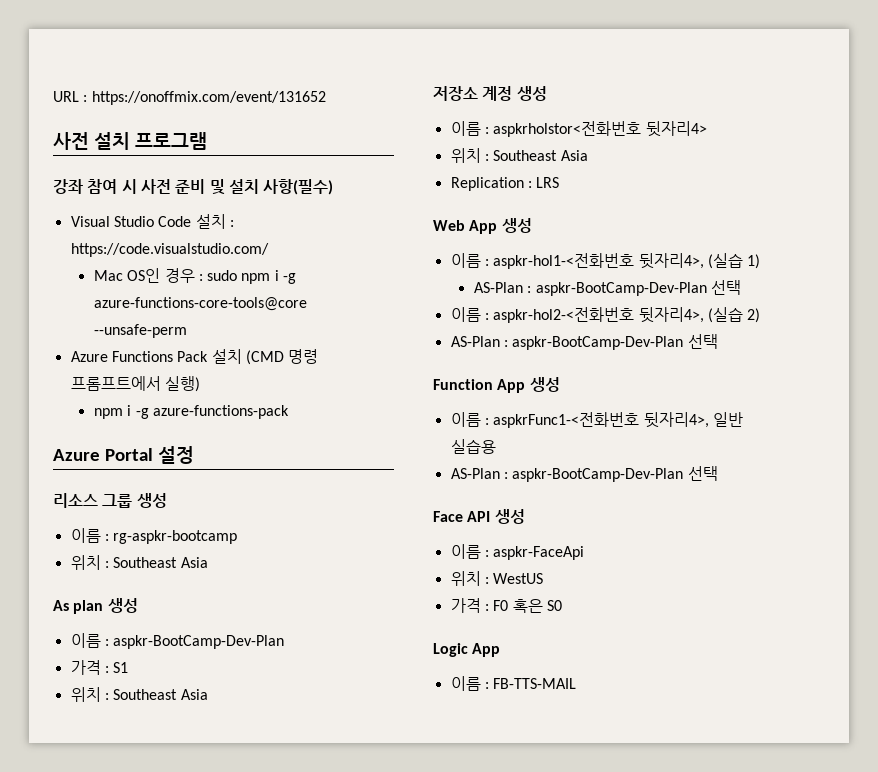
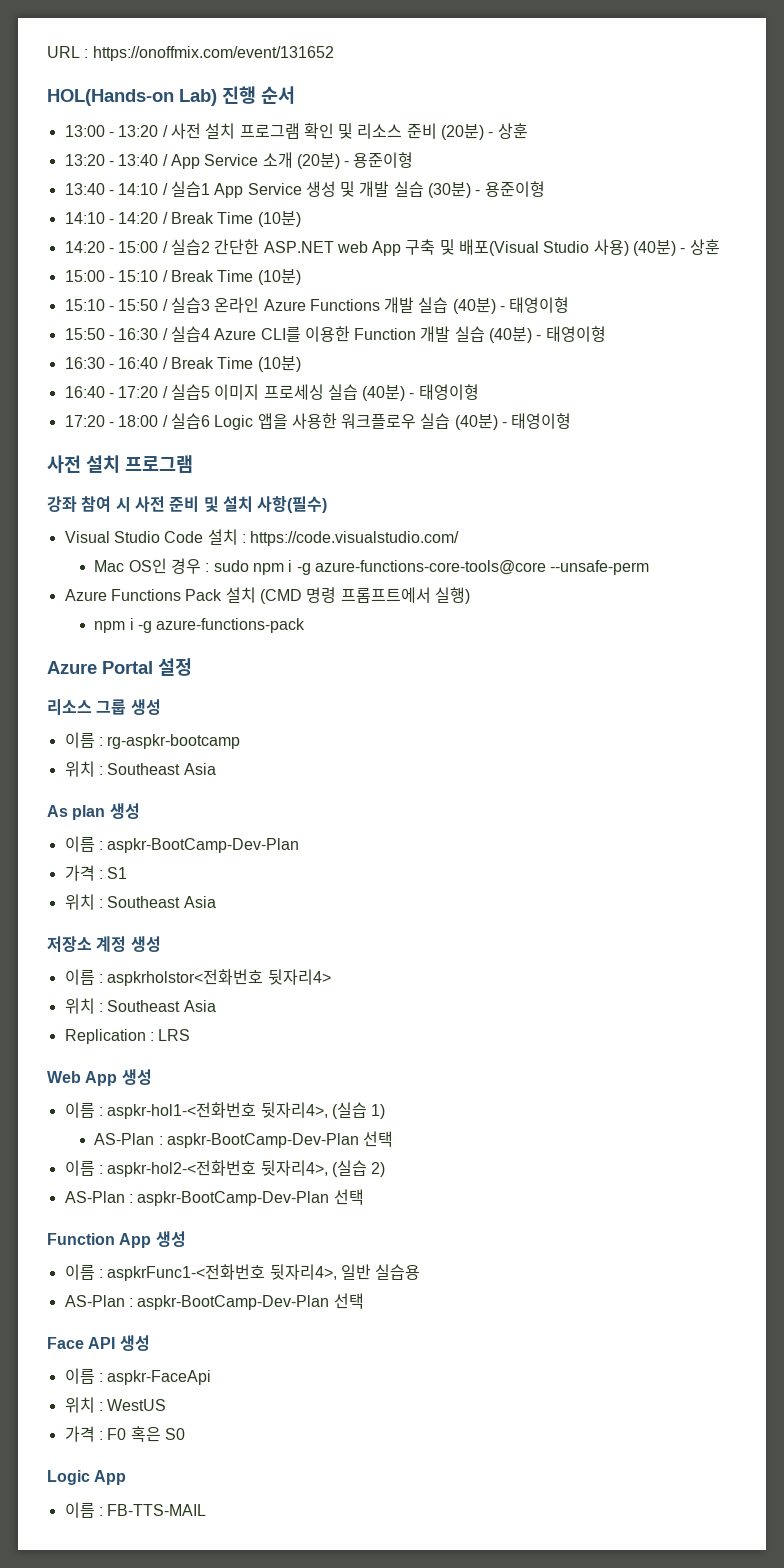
(326, 98) none -> [47,86,295,106] [64,123,528,140] [64,152,414,169] [64,181,545,198] [64,211,301,227] [64,239,720,256] [64,269,301,285] [64,297,570,314] [64,326,606,343] [64,356,301,372] [64,384,479,401] [64,413,572,430] // HOL(Hands-on Lab) 진행 순서 // 13:00 - 13:20 / 사전 설치 프로그램 확인 및 리소스 준비 (20분) - 상훈 // 13:20 - 13:40 / App Service 소개 (20분) - 용준이형 // 13:40 - 14:10 / 실습1 App Service 생성 및 개발 실습 (30분) - 용준이형 // 14:10 - 14:20 / Break Time (10분) // 14:20 - 15:00 / 실습2 간단한 ASP.NET web App 구축 및 배포(Visual Studio 사용) (40분) - 상훈 // 15:00 - 15:10 / Break Time (10분) // 15:10 - 15:50 / 실습3 온라인 Azure Functions 개발 실습 (40분) - 태영이형 // 15:50 - 16:30 / 실습4 Azure CLI를 이용한 Function 개발 실습 (40분) - 태영이형 // 16:30 - 16:40 / Break Time (10분) // 16:40 - 17:20 / 실습5 이미지 프로세싱 실습 (40분) - 태영이형 // 17:20 - 18:00 / 실습6 Logic 앱을 사용한 워크플로우 실습 (40분) - 태영이형

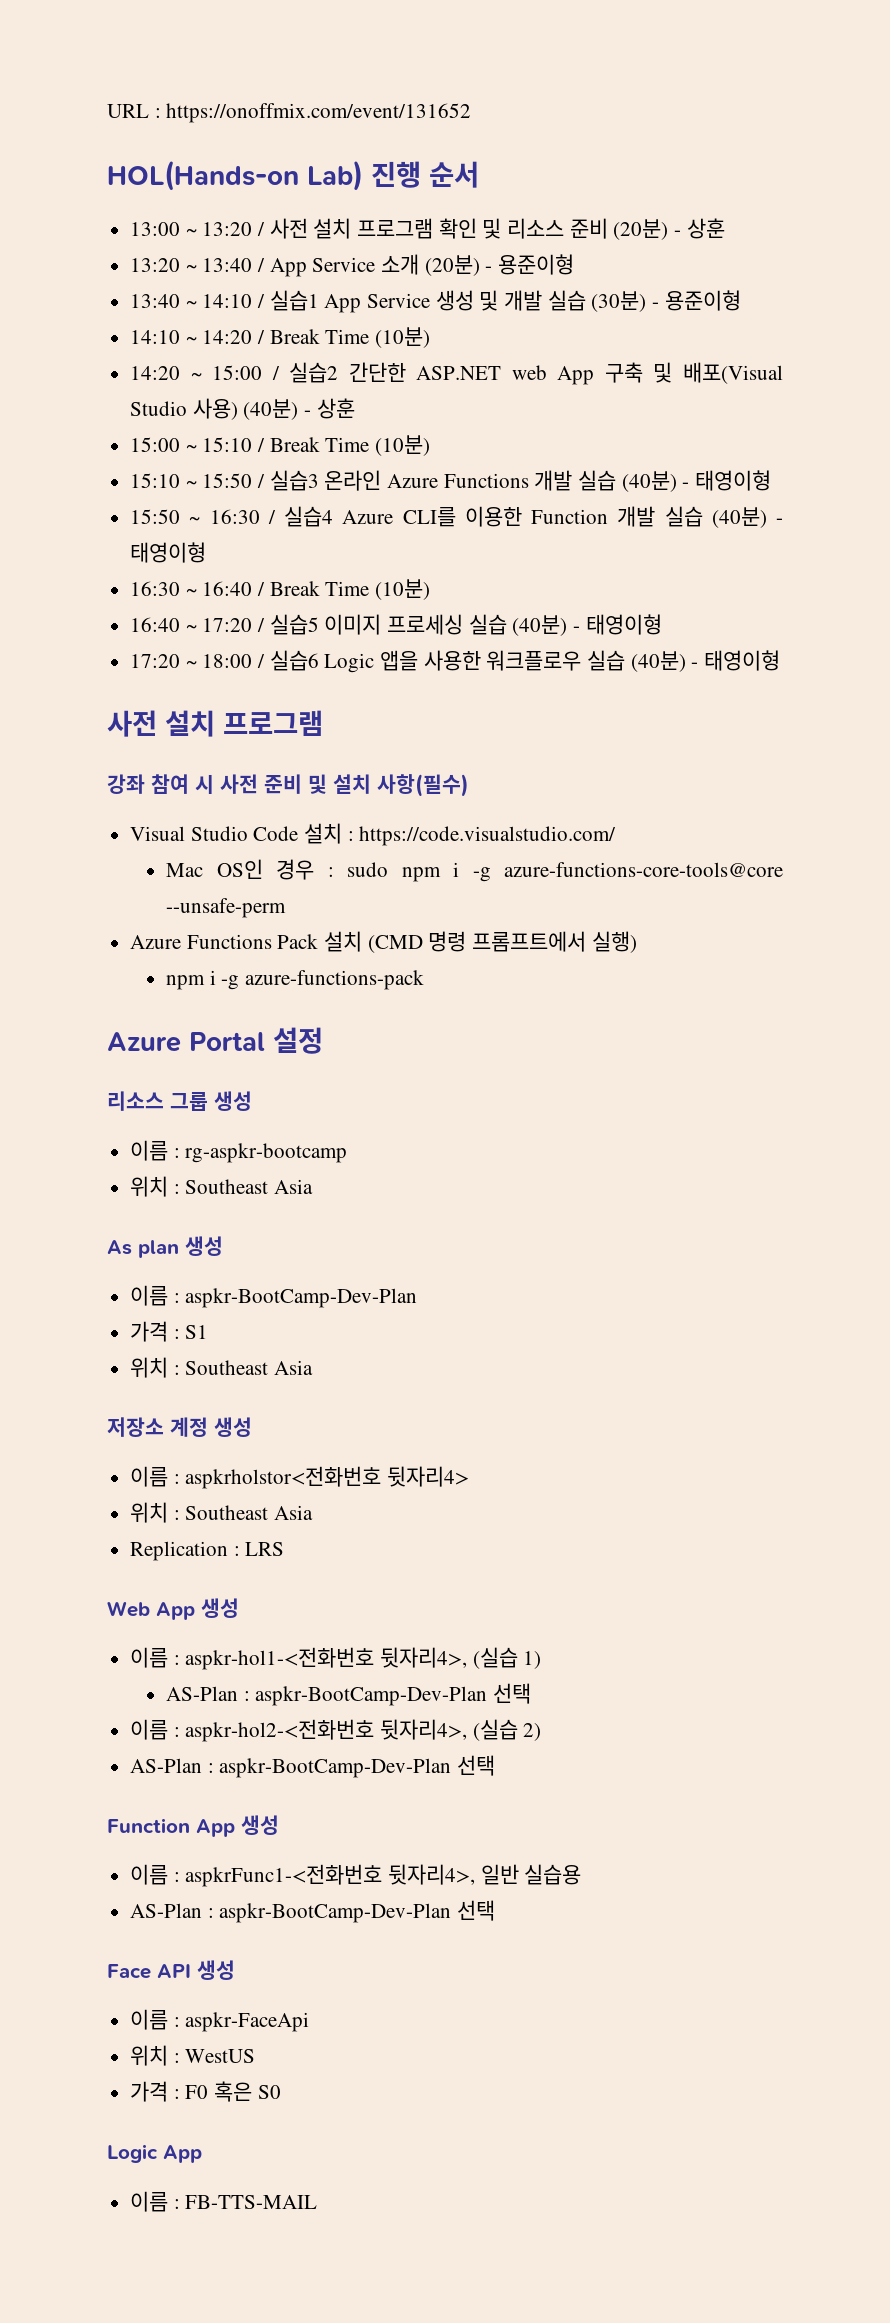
[108,132,114,137] - -> [185,228,197,236] ~
[108,161,114,166] - -> [185,264,197,272] ~
[108,190,114,195] - -> [185,300,197,308] ~
[108,219,114,224] - -> [185,336,197,344] ~
[108,248,114,253] - -> [190,372,202,380] ~
[108,277,114,282] - -> [185,444,197,452] ~
[108,306,114,311] - -> [185,480,197,488] ~
[108,335,114,340] - -> [189,516,201,524] ~
[108,364,114,369] - -> [185,588,197,596] ~
[108,393,114,398] - -> [185,624,197,632] ~
[108,422,114,427] - -> [185,660,197,668] ~

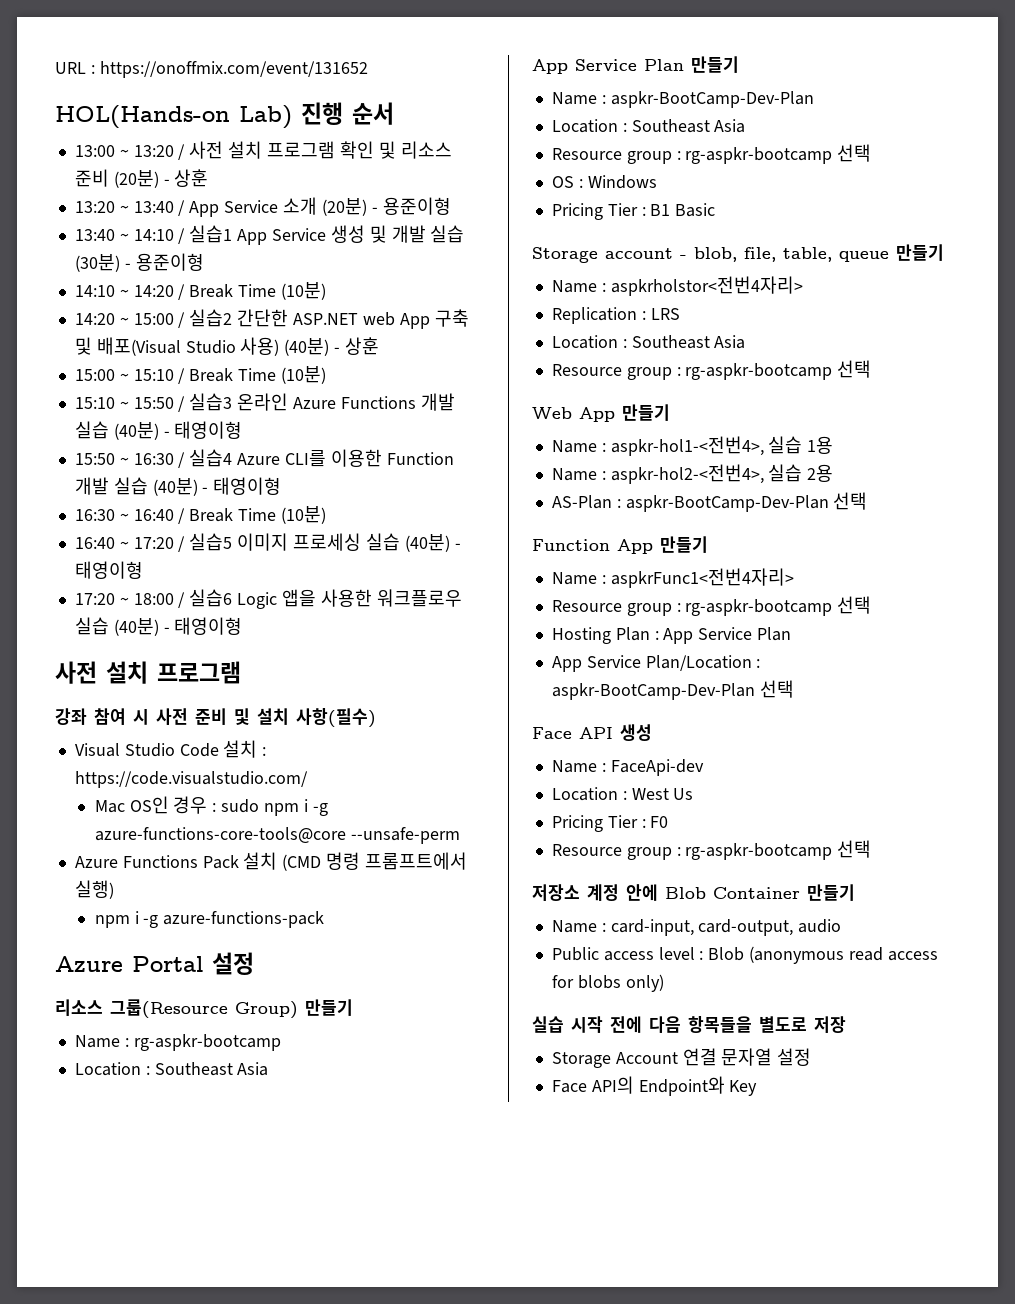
[170,1091,252,1111] [130,1140,169,1161] 그룹 생성 // 이름 -> [110,999,353,1019] [74,1035,120,1048] 그룹(Resource Group) 만들기 // Name
[130,1176,314,1197] [107,1236,223,1258] [130,1285,418,1308] [130,1321,209,1342] [130,1357,314,1378] [107,1417,252,1437] [130,1466,470,1489] [130,1502,314,1523] [130,1541,285,1561] [107,1598,239,1620] [130,1647,542,1670] [166,1683,532,1706] [130,1719,542,1742] 위치 : Southeast Asia // As plan 생성 // 이름 : aspkr-BootCamp-Dev-Plan // 가격 : S1 // 위치 : Southeast Asia // 저장소 계정 생성 // 이름 : aspkrholstor<전화번호 뒷자리4> // 위치 : Southeast Asia // Replication : LRS // Web App 생성 // 이름 : aspkr-hol1-<전화번호 뒷자리4>, (실습 1) // AS-Plan : aspkr-BootCamp-Dev-Plan 선택 // 이름 : aspkr-hol2-<전화번호 뒷자리4>, (실습 2) -> [74,1062,269,1076] [532,56,739,74] [551,91,814,108] [551,119,746,133] [551,144,872,164] [551,175,657,189] [551,203,716,220] [532,244,944,263] [551,276,803,296] [551,307,680,324] [551,335,746,349] [551,360,872,380] [532,404,670,422] [551,436,834,456] [551,464,834,484] Location : Southeast Asia // App Service Plan 만들기 // Name : aspkr-BootCamp-Dev-Plan // Location : Southeast Asia // Resource group : rg-aspkr-bootcamp 선택 // OS : Windows // Pricing Tier : B1 Basic // Storage account - blob, file, table, queue 만들기 // Name : aspkrholstor<전번4자리> // Replication : LRS // Location : Southeast Asia // Resource group : rg-aspkr-bootcamp 선택 // Web App 만들기 // Name : aspkr-hol1-<전번4>, 실습 1용 // Name : aspkr-hol2-<전번4>, 실습 2용
[241,1815,279,1835] [130,1864,582,1887] [130,1903,203,1918] 생성 // 이름 : aspkrFunc1-<전화번호 뒷자리4>, 일반 실습용 // AS-Plan -> [660,536,708,553] [551,568,794,588] [551,596,872,616] [551,627,792,644] [551,655,752,672] 만들기 // Name : aspkrFunc1<전번4자리> // Resource group : rg-aspkr-bootcamp 선택 // Hosting Plan : App Service Plan // App Service Plan/Location
[130,2009,310,2032] [130,2045,256,2066] [130,2081,281,2102] [107,2144,202,2163] [130,2191,318,2212] 이름 : aspkr-FaceApi // 위치 : WestUS // 가격 : F0 혹은 S0 // Logic App // 이름 : FB-TTS-MAIL -> [551,759,704,776] [551,787,694,801] [551,815,669,832] [551,840,872,860] [532,884,855,901] [551,919,842,936] [551,946,938,964] [551,974,664,992] [532,1016,846,1033] [551,1048,812,1068] [551,1076,758,1096] Name : FaceApi-dev // Location : West Us // Pricing Tier : F0 // Resource group : rg-aspkr-bootcamp 선택 // 저장소 계정 안에 Blob Container 만들기 // Name : card-input, card-output, audio // Public access level : Blob (anonymous read access for blobs only) // 실습 시작 전에 다음 항목들을 별도로 저장 // Storage Account 연결 문자열 설정 // Face API의 Endpoint와 Key

